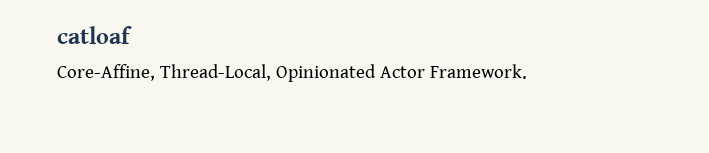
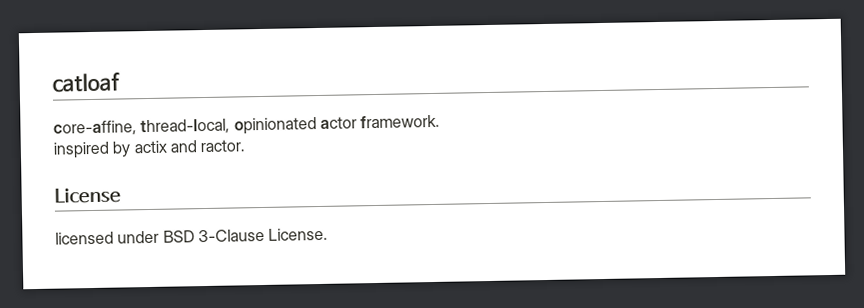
[57,64,527,82] Core-Affine, Thread-Local, Opinionated Actor Framework. -> [53,114,441,136] [53,139,246,159] [54,187,121,204] [55,227,329,245] core-affine, thread-local, opinionated actor framework. // inspired by actix and ractor. // License // licensed under BSD 3-Clause License.

